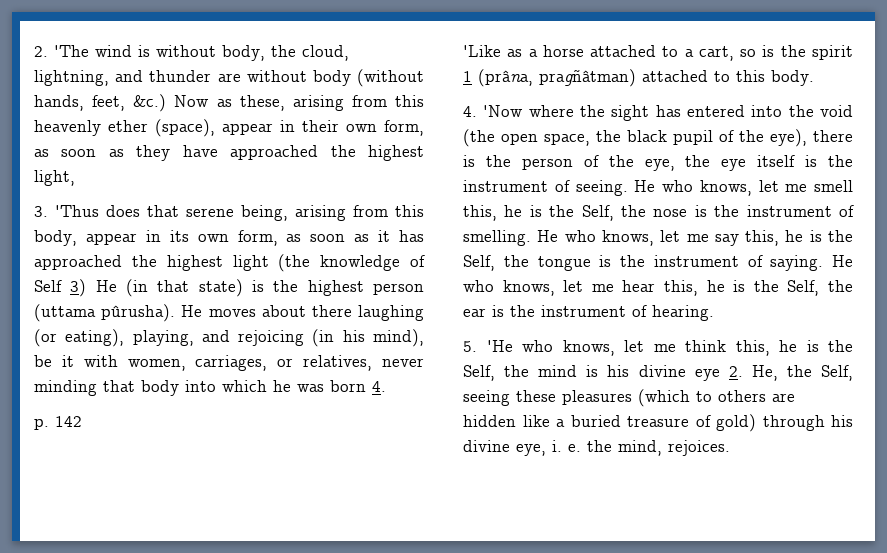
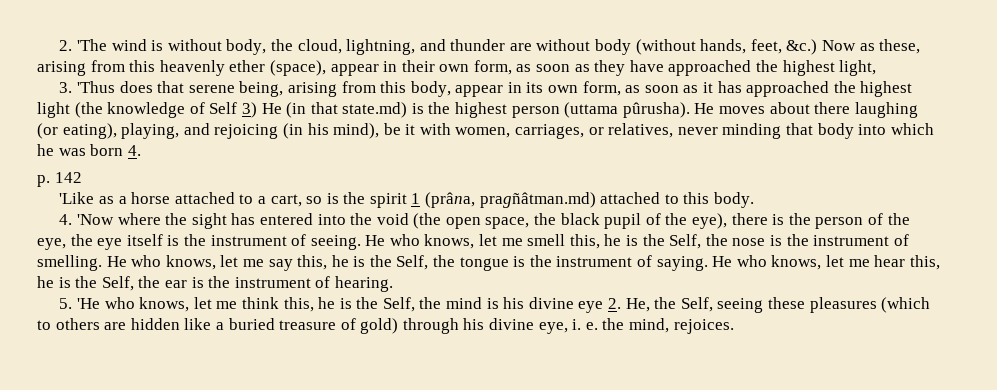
[198,279,243,297] state) -> [342,102,408,118] state.md)
[539,69,636,87] pragñâtman) -> [479,192,596,208] pragñâtman.md)

